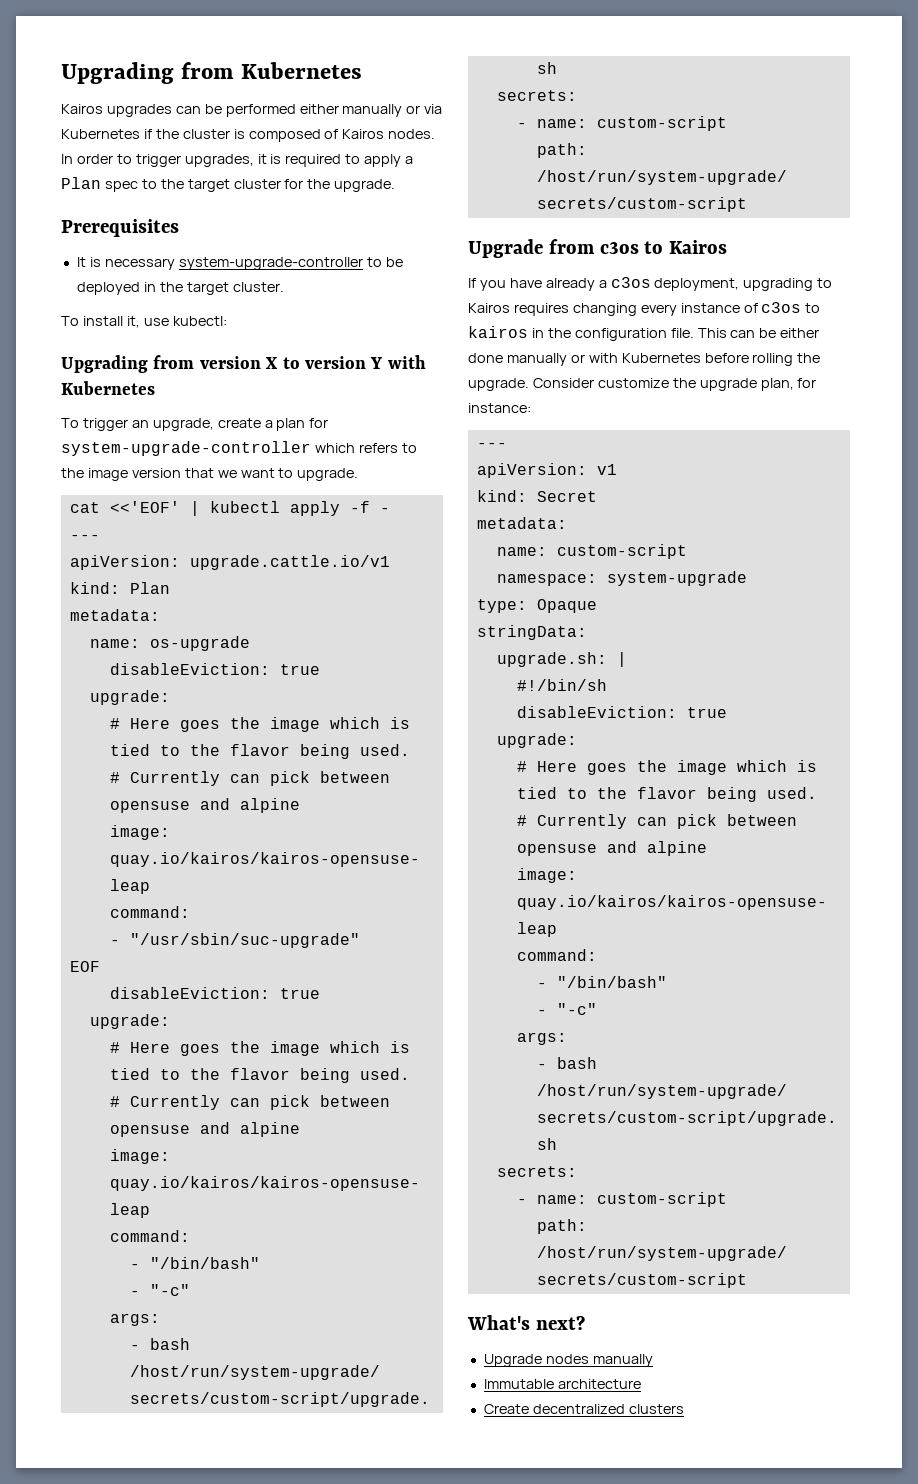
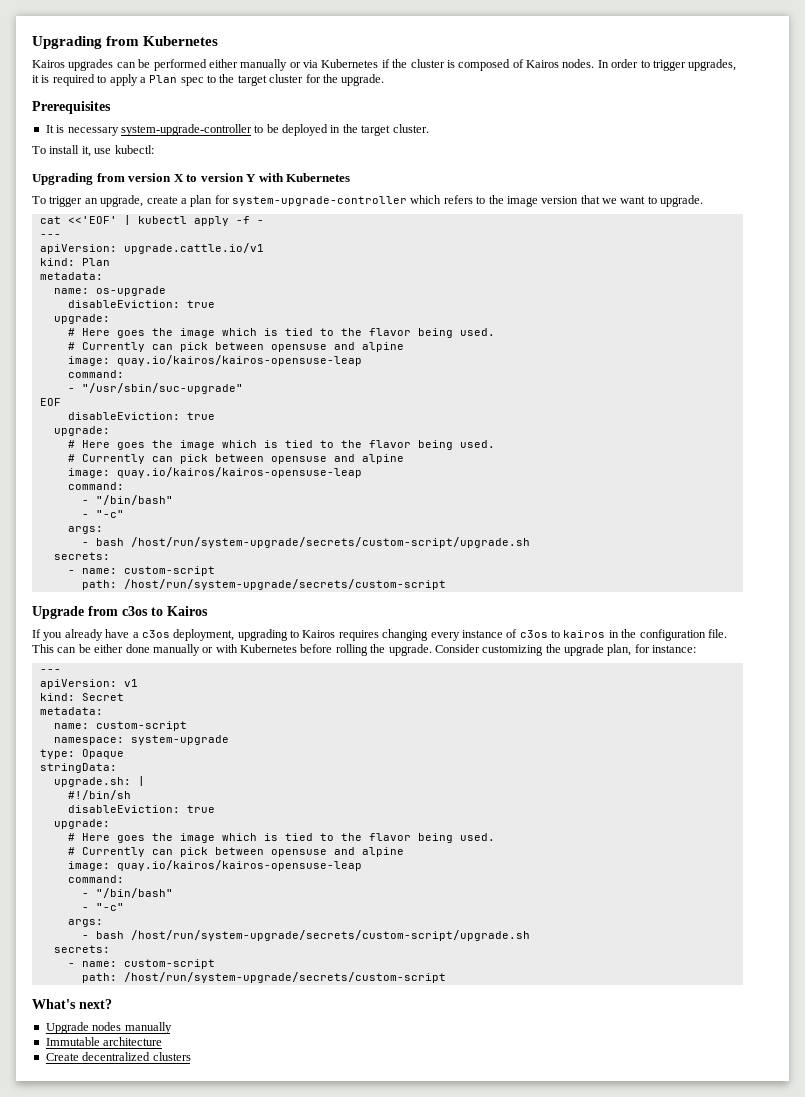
[509,278,595,291] have already -> [64,629,130,641] already have
[597,378,669,388] customize -> [482,645,544,656] customizing

